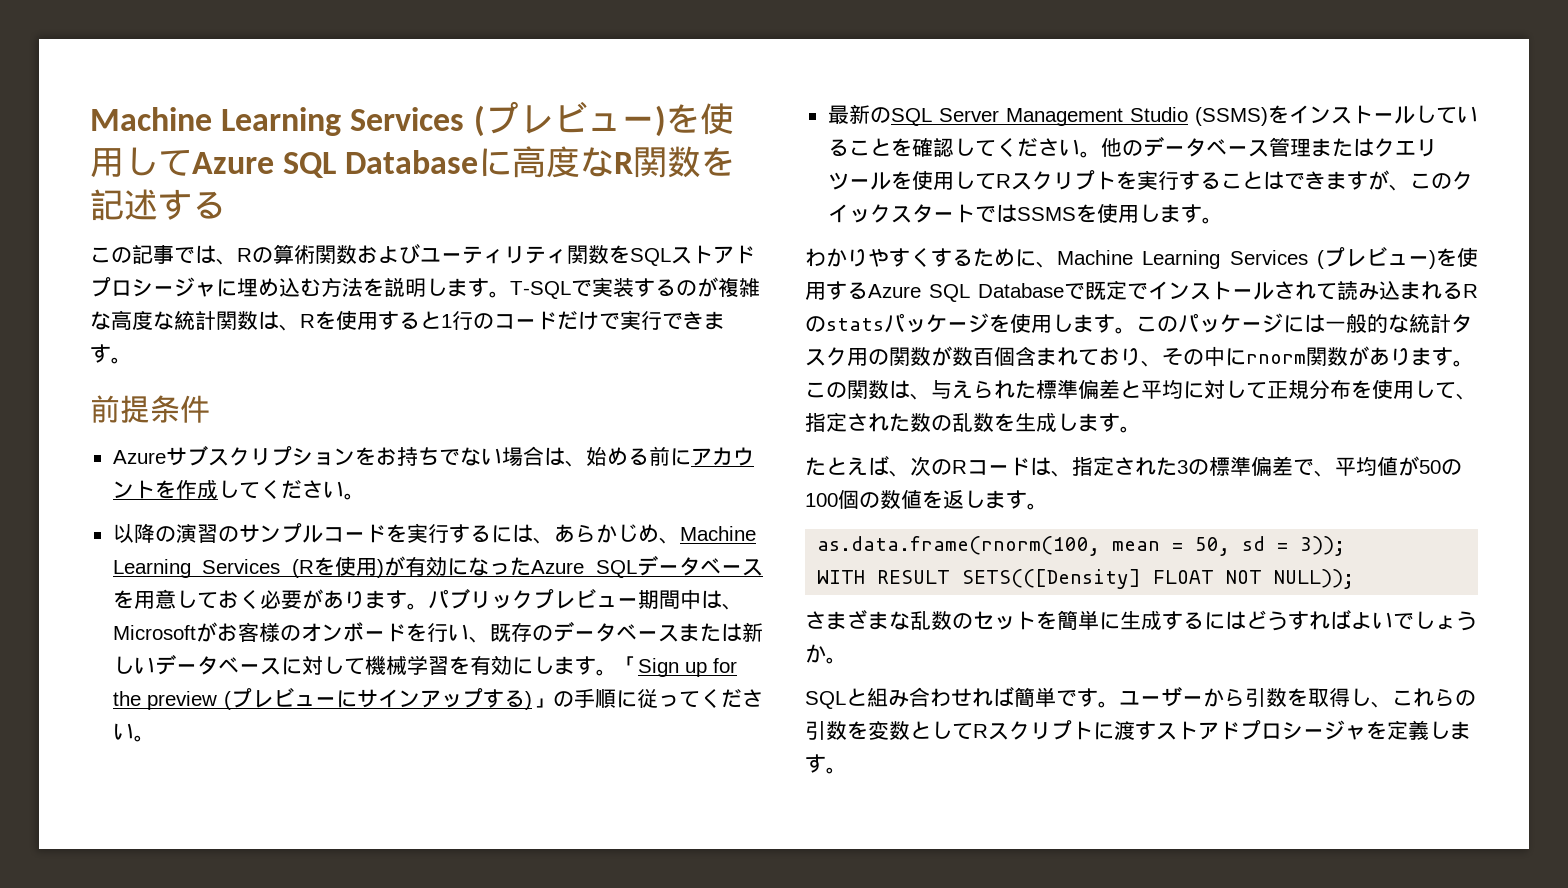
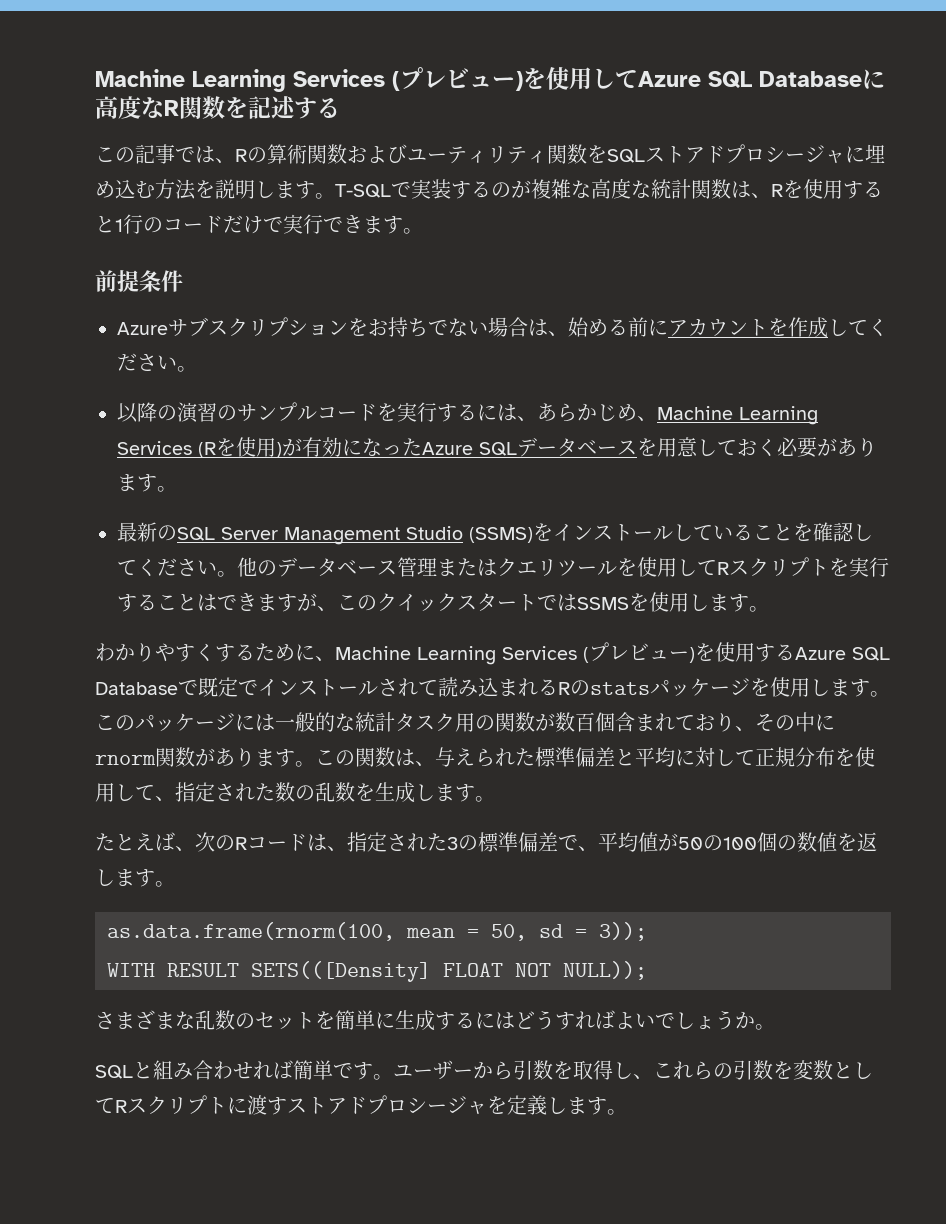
[427,589,743,610] [112,621,763,643] [112,654,737,677] [112,688,763,710] [112,723,155,742] パブリックプレビュー期間中は、Microsoftがお客様のオンボードを行い、既存のデータベースまたは新しいデータベースに対して機械学習を有効にします。「Sign up for the preview (プレビューにサインアップする)」の手順に従ってください。 -> (177, 489) none

